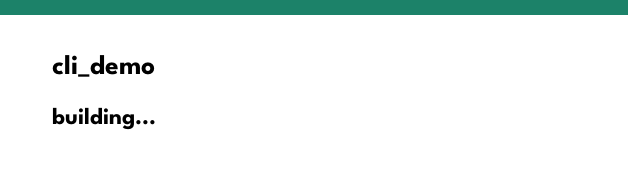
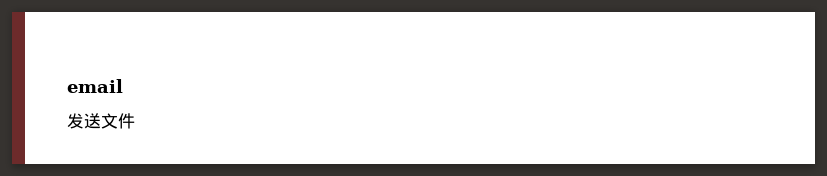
[52,55,155,77] [52,107,156,130] cli_demo // building... -> [67,79,123,93] [67,113,135,129] email // 发送文件

